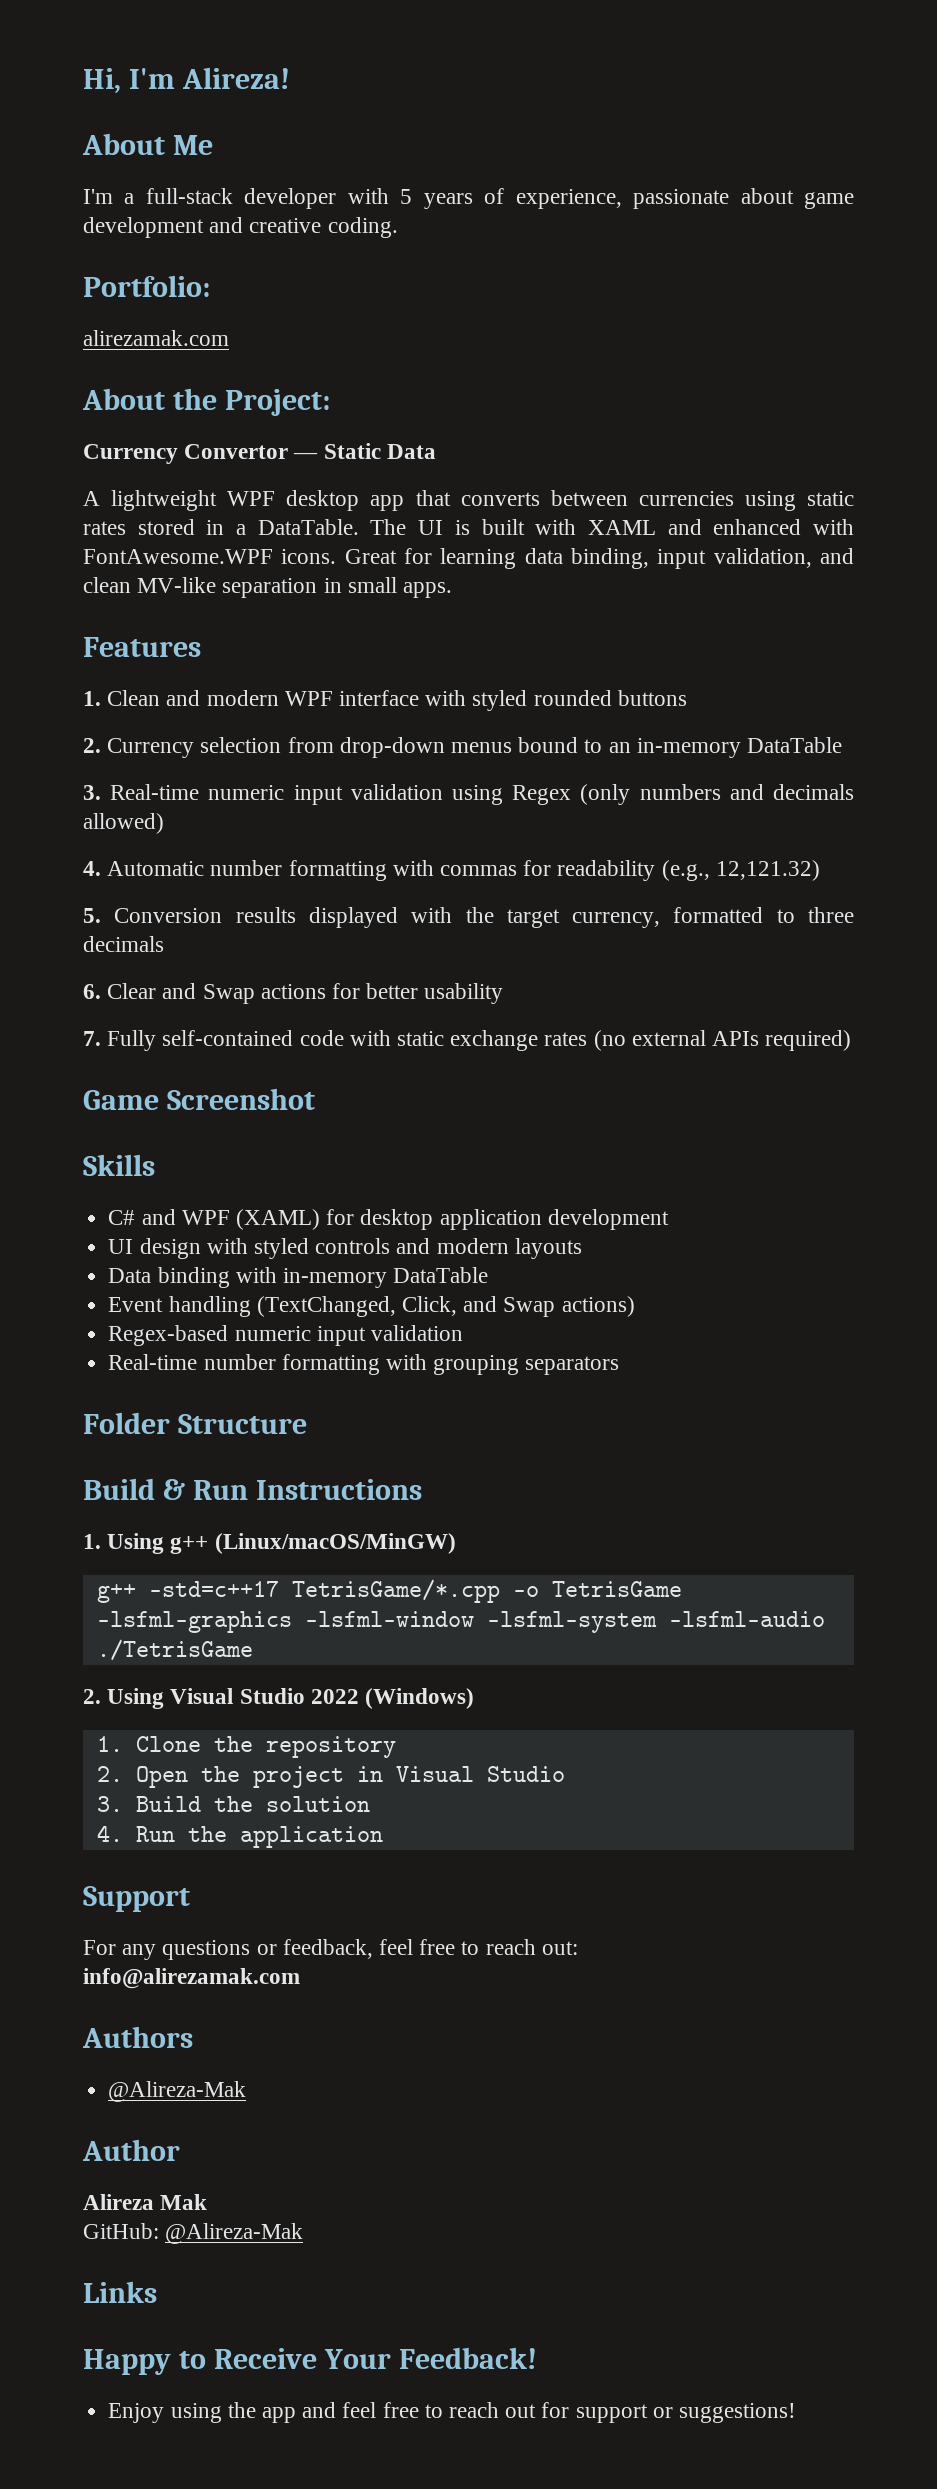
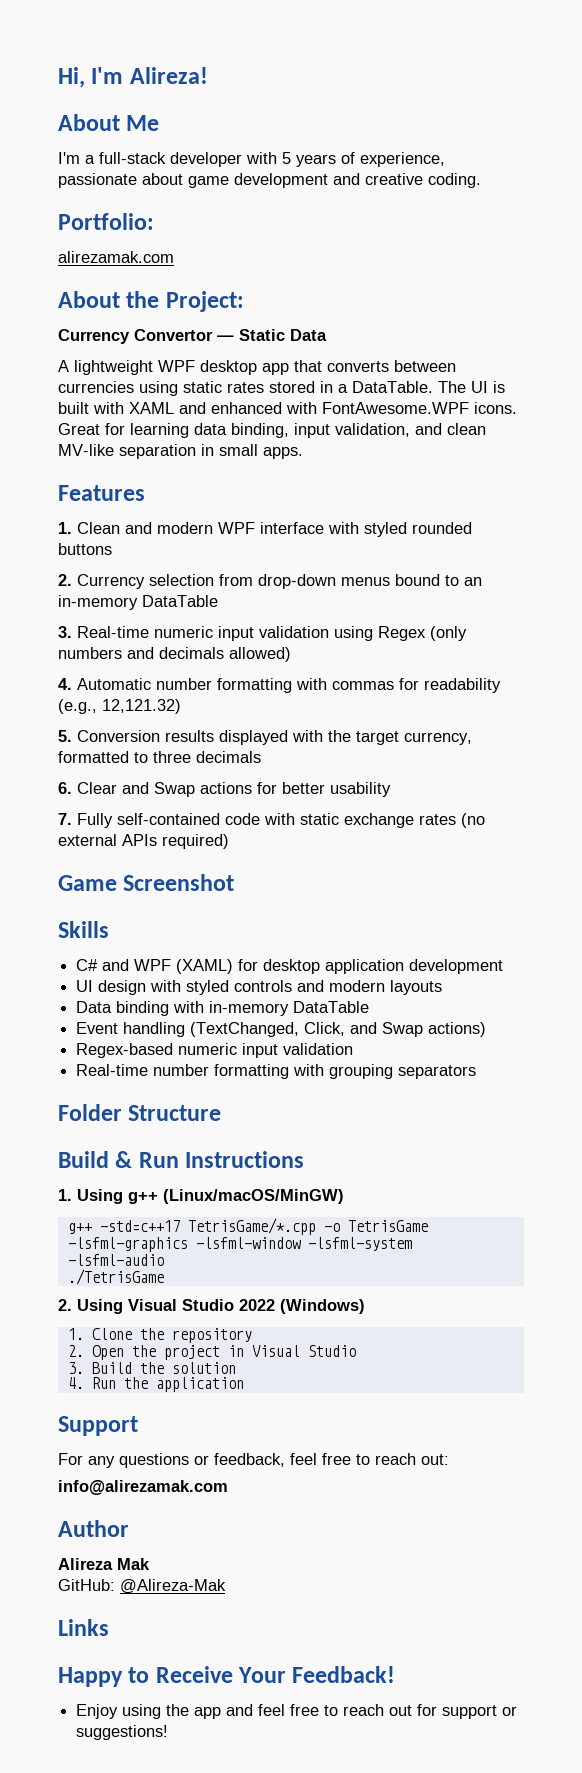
[82,2026,193,2048] [108,2081,247,2102] // Authors // @Alireza-Mak -> (228, 1487) none

